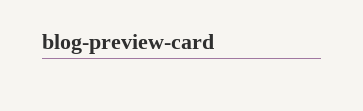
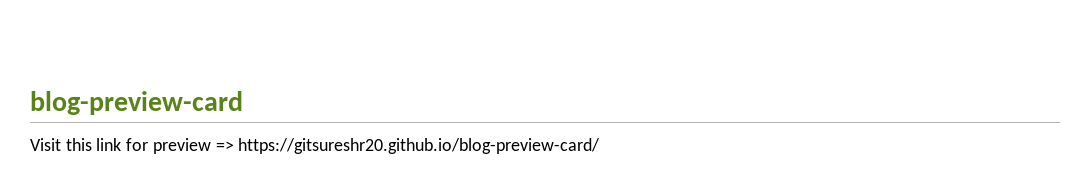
(214, 44) none -> [30,138,601,154] // Visit this link for preview => https://gitsureshr20.github.io/blog-preview-card/

